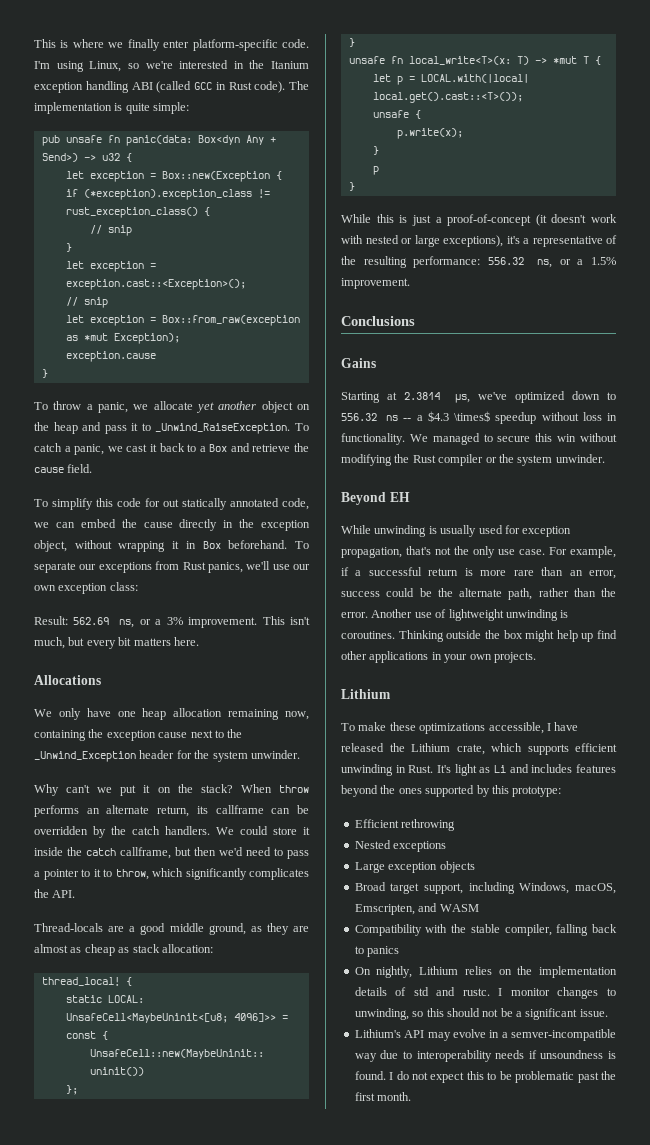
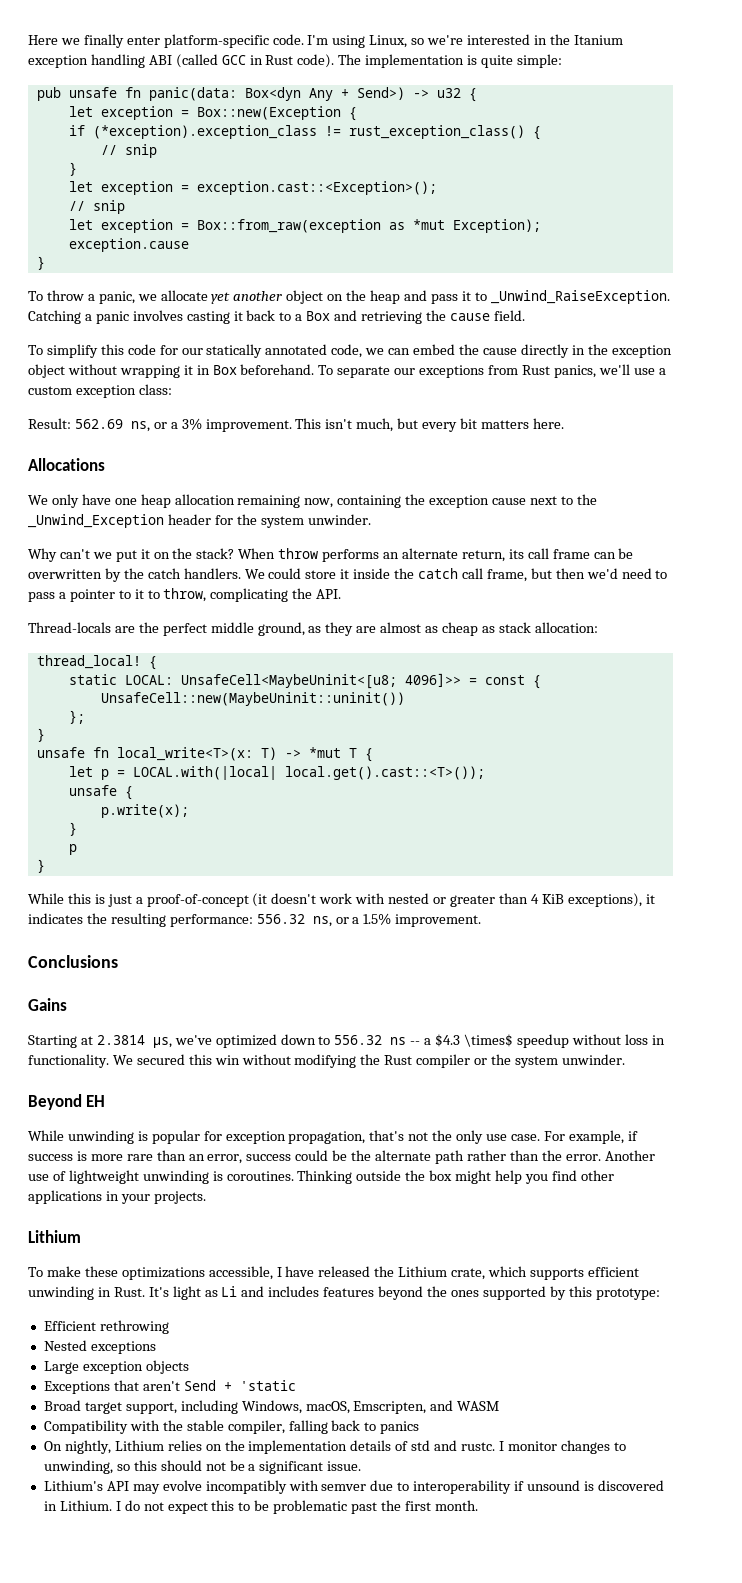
[34,39,104,48] This is where -> [28,35,58,45] Here
[295,423,309,431] [34,443,148,455] To catch a panic, we cast -> [28,310,230,324] Catching a panic involves casting
[252,444,291,452] retrieve -> [361,311,423,324] retrieving
[163,499,179,507] out -> [181,348,203,355] our
[34,540,67,552] object, -> [28,364,65,378] object
[293,564,310,570] [34,585,56,591] our own -> [658,368,666,375] [28,386,72,395] a custom
[215,805,264,814] callframe -> [527,548,590,559] call frame
[34,826,88,835] overridden -> [28,569,102,579] overwritten
[120,847,171,859] callframe, -> [461,568,527,582] call frame,
[152,868,309,880] which significantly complicates -> [210,588,289,602] complicating
[129,923,166,935] a good -> [138,622,207,636] the perfect
[414,235,617,247] large exceptions), it's a representative of -> [449,893,655,907] [28,913,83,924] greater than 4 KiB exceptions), it indicates
[432,433,531,445] managed to secure -> [136,1054,185,1065] secured
[440,525,503,537] usually used -> [151,1130,200,1144] popular
[355,567,459,576] a successful return -> [28,1154,73,1161] success
[508,588,533,600] path, -> [434,1150,464,1164] path
[581,633,594,642] up -> [524,1174,548,1184] you
[469,654,492,660] own -> (150, 1199) none
(475, 867) none -> [43,1380,296,1394] // Exceptions that aren't Send + 'static
[489,1029,616,1041] [354,1050,616,1062] [354,1071,386,1080] in a semver-incompatible way due to interoperability needs if unsoundness is found. -> [205,1480,664,1494] [43,1500,112,1511] incompatibly with semver due to interoperability if unsound is discovered in Lithium.

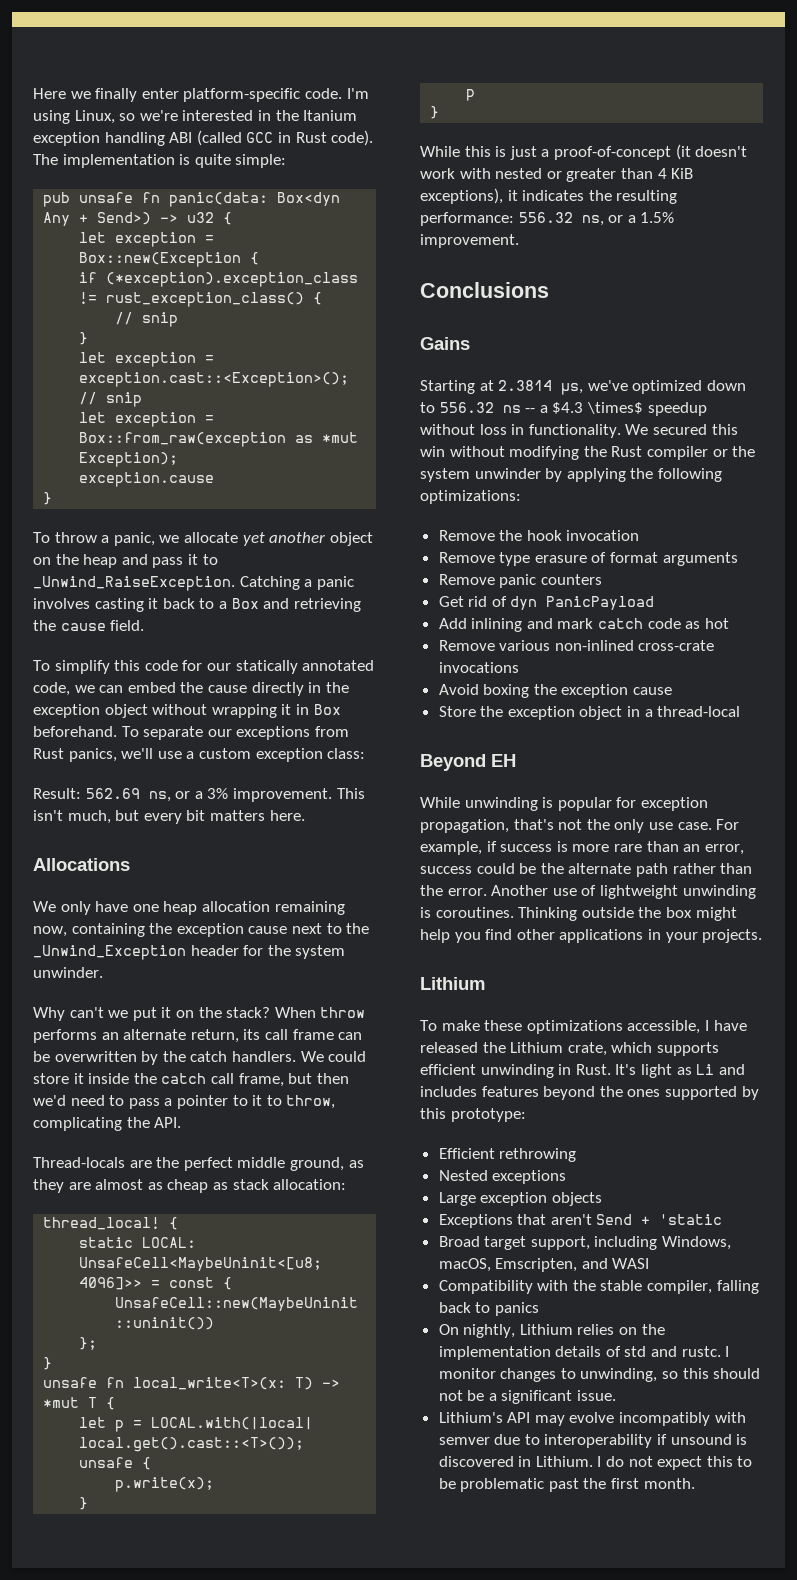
[561,1054,625,1065] unwinder. -> [474,468,722,482] [420,490,521,504] [438,530,640,541] [438,552,738,566] [438,574,602,588] [438,596,655,610] [438,618,729,632] [438,640,715,651] [438,662,519,673] [438,684,673,698] [438,706,741,720] unwinder by applying the following optimizations: // Remove the hook invocation // Remove type erasure of format arguments // Remove panic counters // Get rid of dyn PanicPayload // Add inlining and mark catch code as hot // Remove various non-inlined cross-crate invocations // Avoid boxing the exception cause // Store the exception object in a thread-local
[457,1401,500,1411] WASM -> [612,1258,650,1269] WASI

